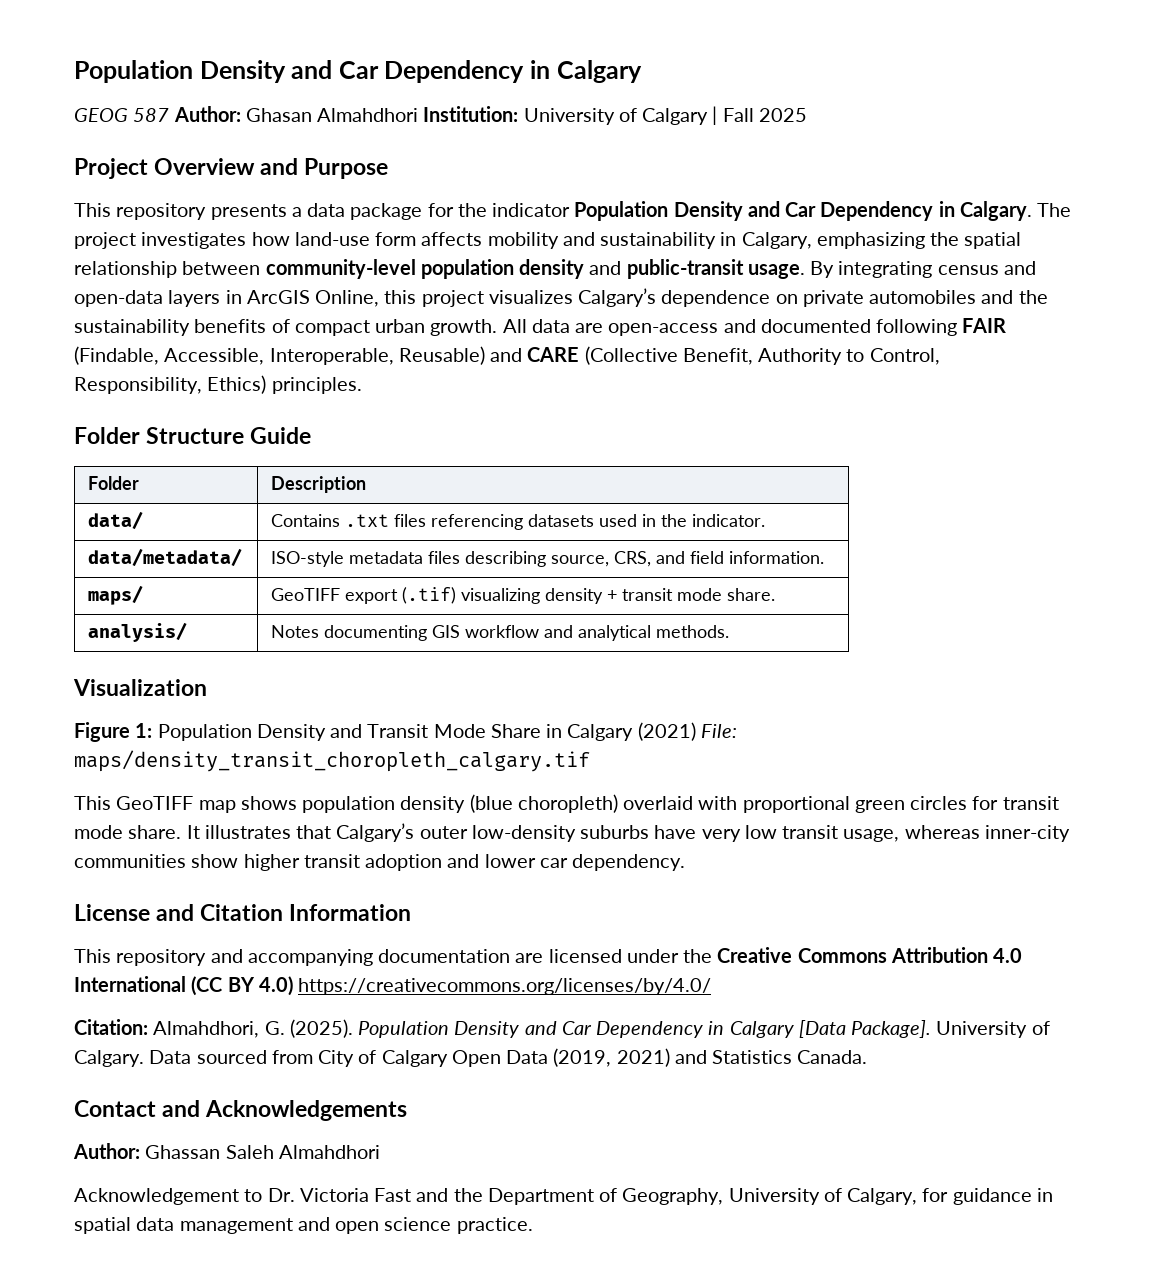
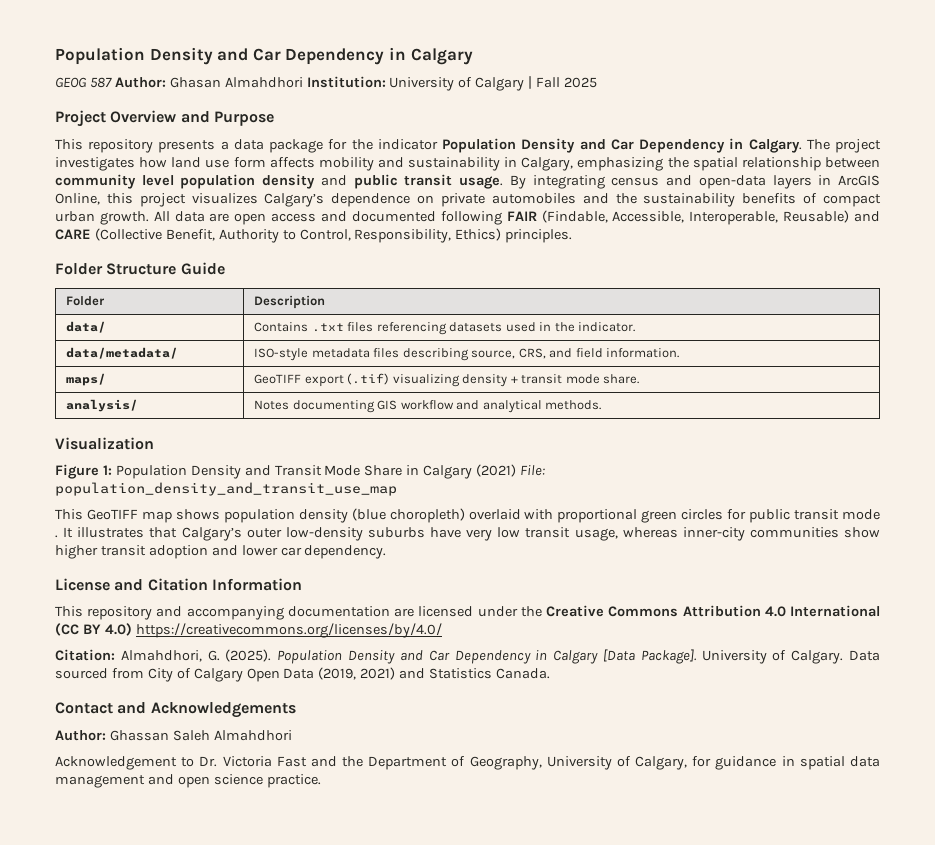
[294,232,370,246] land-use -> [171,157,230,168] land use
[265,259,416,279] community-level -> [55,174,174,189] community level
[626,259,744,279] public-transit -> [353,174,453,189] public transit
[608,323,719,336] open-access -> [234,213,317,225] open access
[74,750,590,772] maps/density_transit_choropleth_calgary.tif -> [55,482,397,496] population_density_and_transit_use_map
[1002,796,1059,810] [74,825,182,839] transit mode share. -> [749,509,880,523] [55,535,58,538] public transit mode .

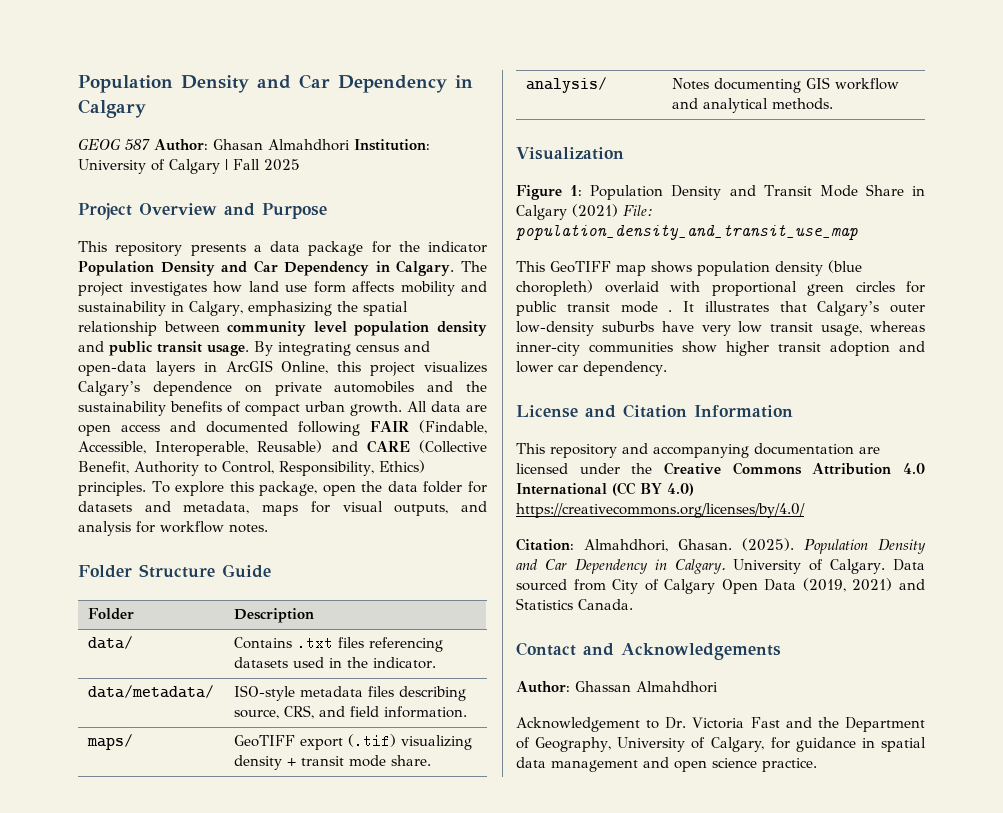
(573, 236) none -> [151,481,488,496] [78,501,488,516] [78,521,268,536] To explore this package, open the data folder for datasets and metadata, maps for visual outputs, and analysis for workflow notes.
[207,650,220,661] G. -> [678,539,732,550] Ghasan.
[553,649,697,664] Calgary [Data Package]. -> [674,559,726,574] Calgary.
[172,730,210,741] Saleh -> (631, 686) none

